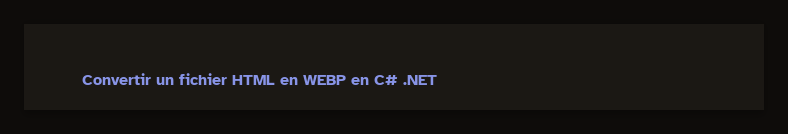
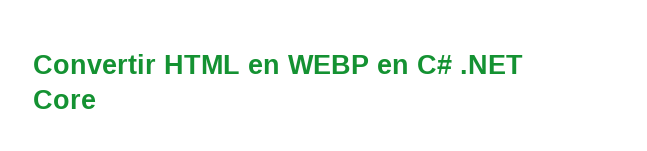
[156,73,227,85] un fichier -> (156, 64) none
(437, 80) none -> [33,90,96,109] Core

